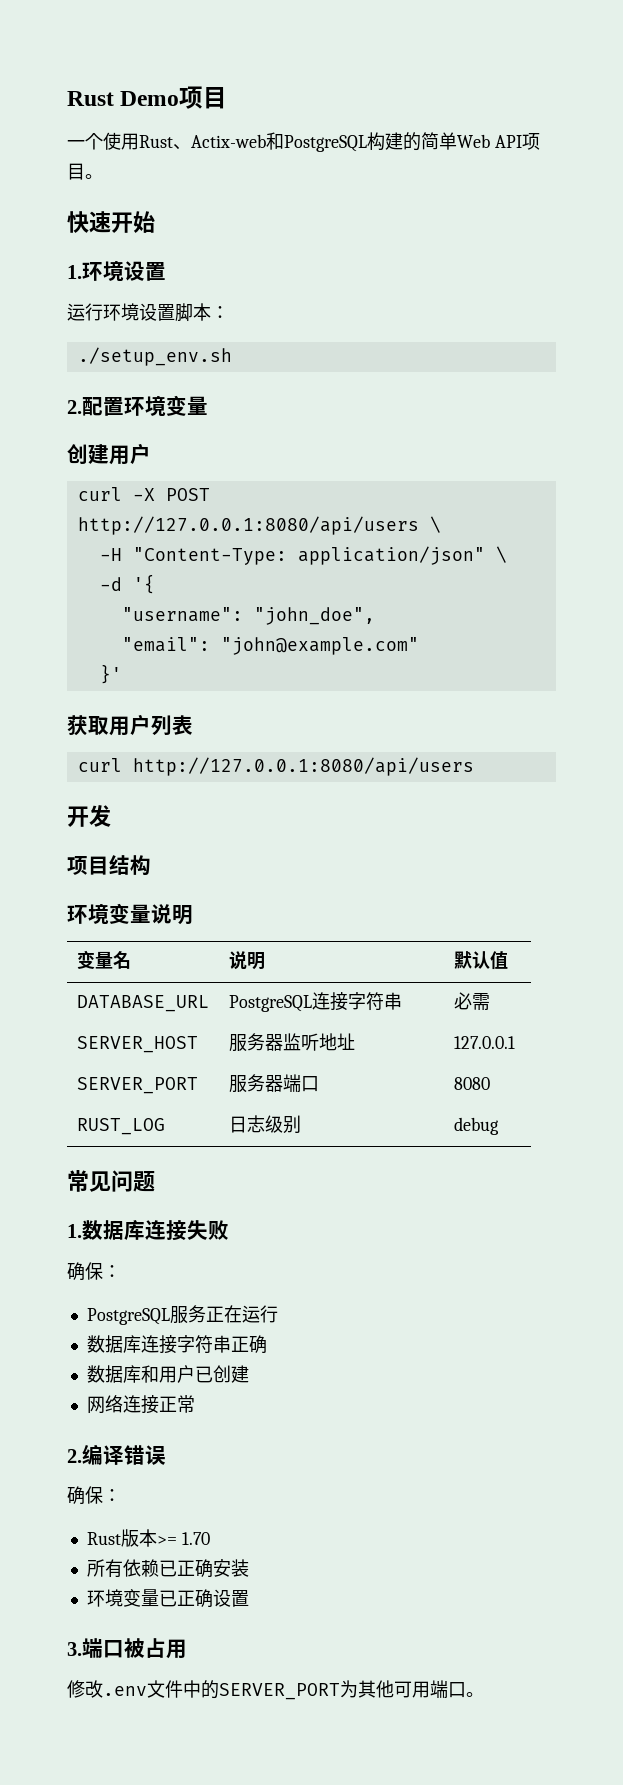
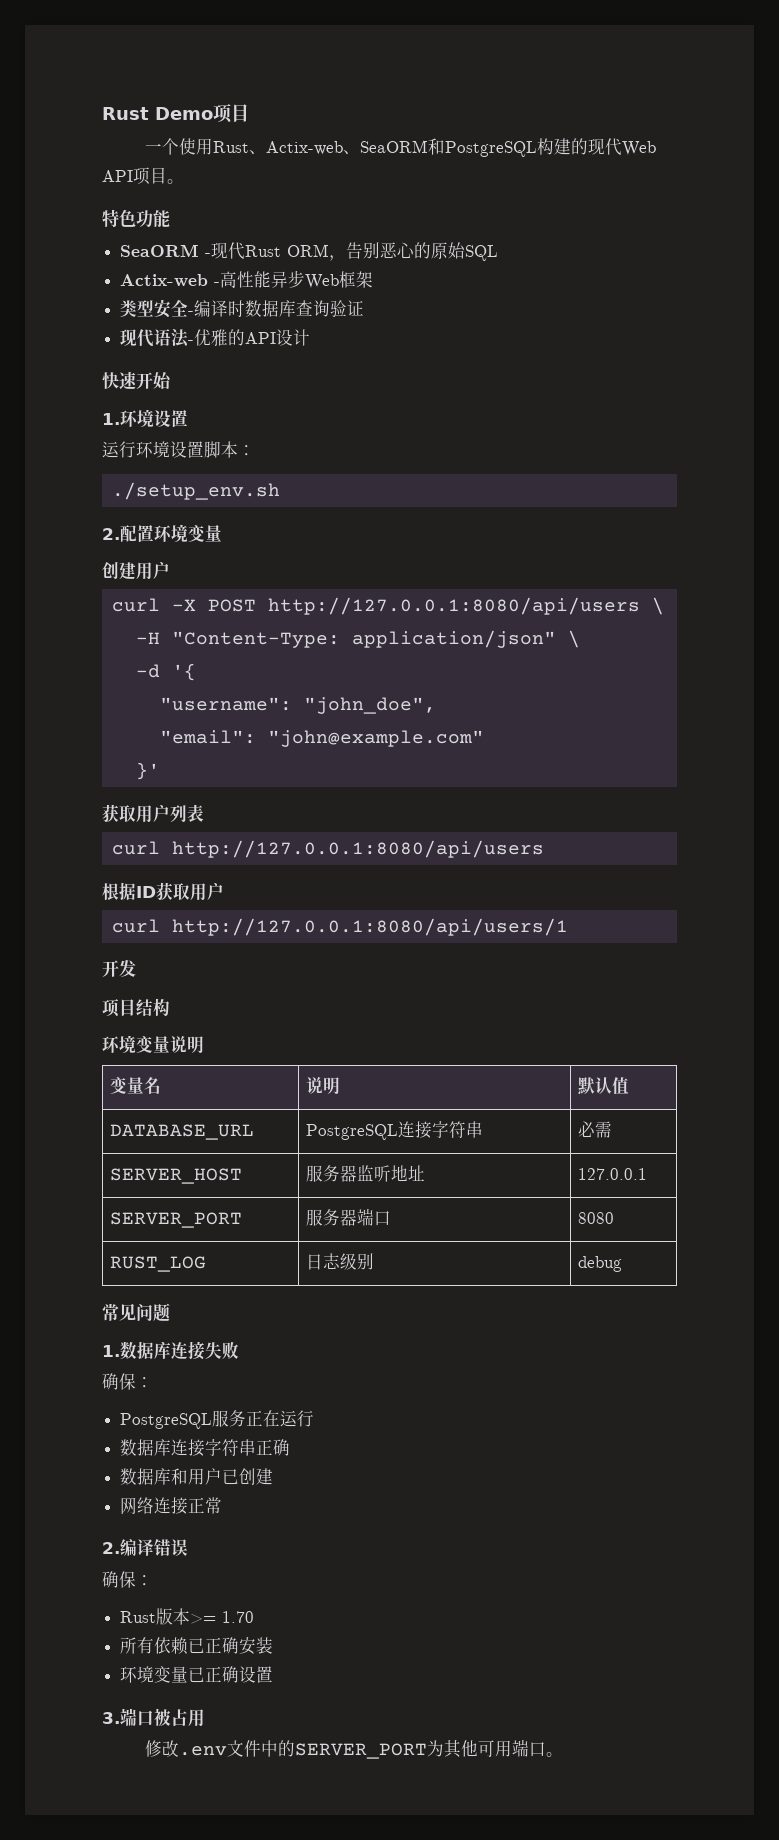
(266, 141) none -> [342,140,428,155] 、SeaORM
[421,132,457,150] 简单 -> [587,138,622,156] 现代
(103, 176) none -> [102,209,170,227] [120,242,499,261] [120,270,374,289] [120,299,365,318] [120,329,311,348] // 特色功能 // SeaORM -现代Rust ORM，告别恶心的原始SQL // Actix-web -高性能异步Web框架 // 类型安全-编译时数据库查询验证 // 现代语法-优雅的API设计
(474, 766) none -> [102,882,224,901] [111,918,568,936] // 根据ID获取用户 // curl http://127.0.0.1:8080/api/users/1

